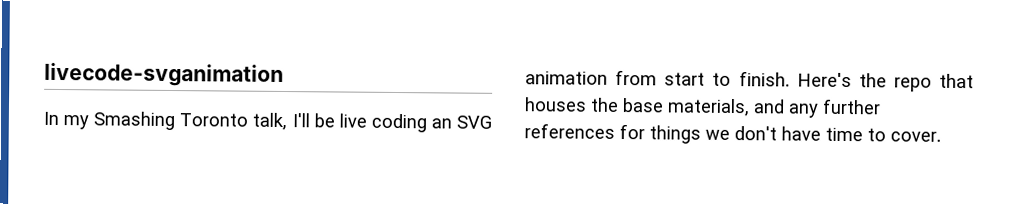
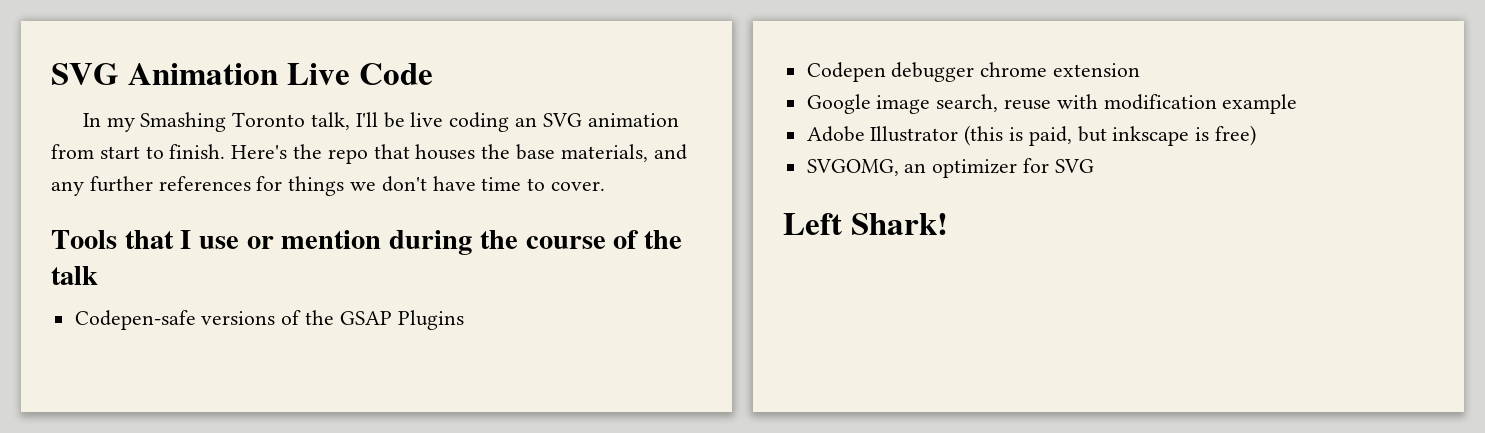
[44,62,284,87] livecode-svganimation -> [51,63,433,85] SVG Animation Live Code
(941, 136) none -> [51,230,682,255] [51,266,98,285] [74,310,464,330] [806,62,1141,82] [806,94,1298,114] [806,125,1257,146] [806,158,1094,178] [783,213,948,235] // Tools that I use or mention during the course of the talk // Codepen-safe versions of the GSAP Plugins // Codepen debugger chrome extension // Google image search, reuse with modification example // Adobe Illustrator (this is paid, but inkscape is free) // SVGOMG, an optimizer for SVG // Left Shark!

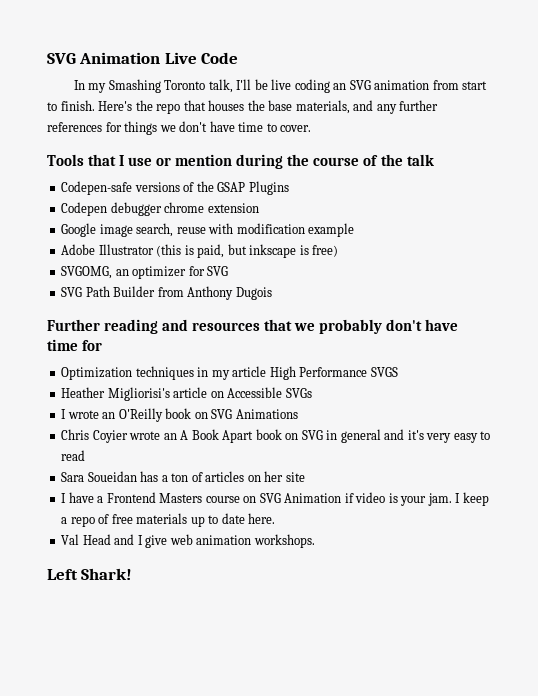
(1094, 166) none -> [61,286,272,300] [47,319,459,334] [47,339,103,351] [61,366,398,380] [61,387,312,401] [61,408,298,422] [61,429,491,443] [61,450,86,461] [61,471,305,482] [61,492,489,506] [61,513,276,527] [61,534,315,548] // SVG Path Builder from Anthony Dugois // Further reading and resources that we probably don't have time for // Optimization techniques in my article High Performance SVGS // Heather Migliorisi's article on Accessible SVGs // I wrote an O'Reilly book on SVG Animations // Chris Coyier wrote an A Book Apart book on SVG in general and it's very easy to read // Sara Soueidan has a ton of articles on her site // I have a Frontend Masters course on SVG Animation if video is your jam. I keep a repo of free materials up to date here. // Val Head and I give web animation workshops.

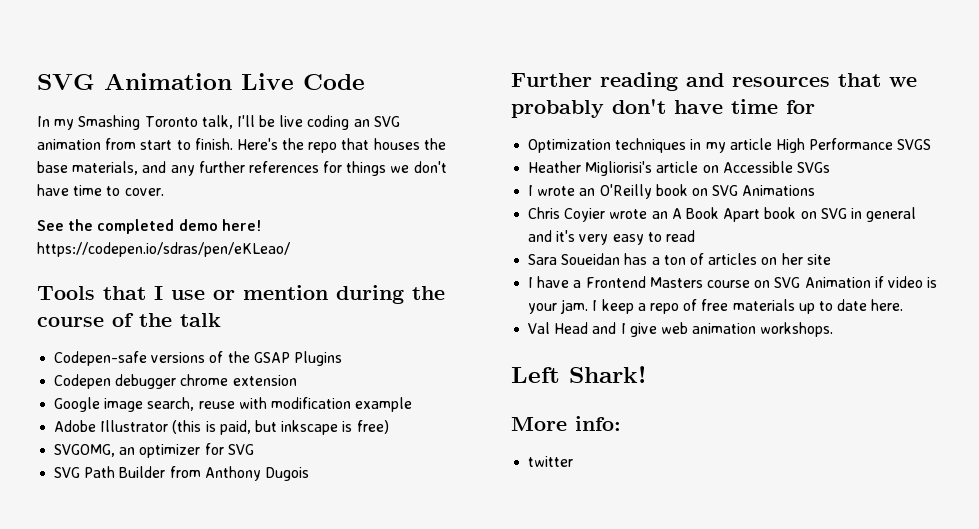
(312, 128) none -> [37,219,261,234] [37,242,290,257] // See the completed demo here! https://codepen.io/sdras/pen/eKLeao/
(133, 574) none -> [511,416,621,431] [528,456,574,467] // More info: // twitter

